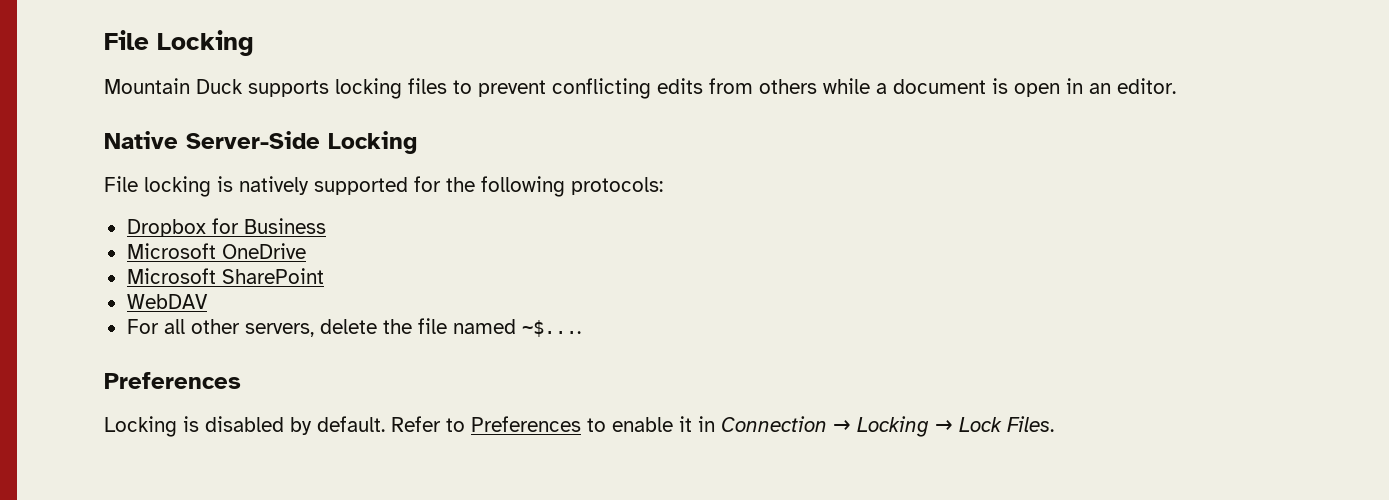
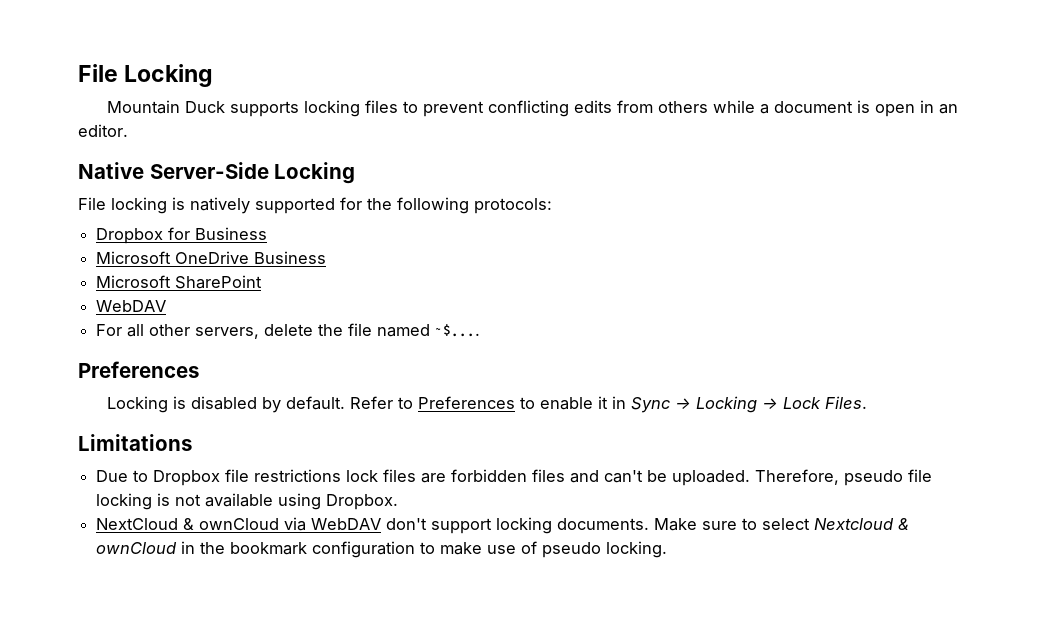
(306, 251) none -> [254,251,327,264] Business
[721,416,827,432] Connection -> [630,397,670,413] Sync
(1054, 424) none -> [78,434,192,451] [96,469,933,486] [96,493,399,510] [96,517,910,534] [96,541,668,558] // Limitations // Due to Dropbox file restrictions lock files are forbidden files and can't be uploaded. Therefore, pseudo file locking is not available using Dropbox. // NextCloud & ownCloud via WebDAV don't support locking documents. Make sure to select Nextcloud & ownCloud in the bookmark configuration to make use of pseudo locking.

